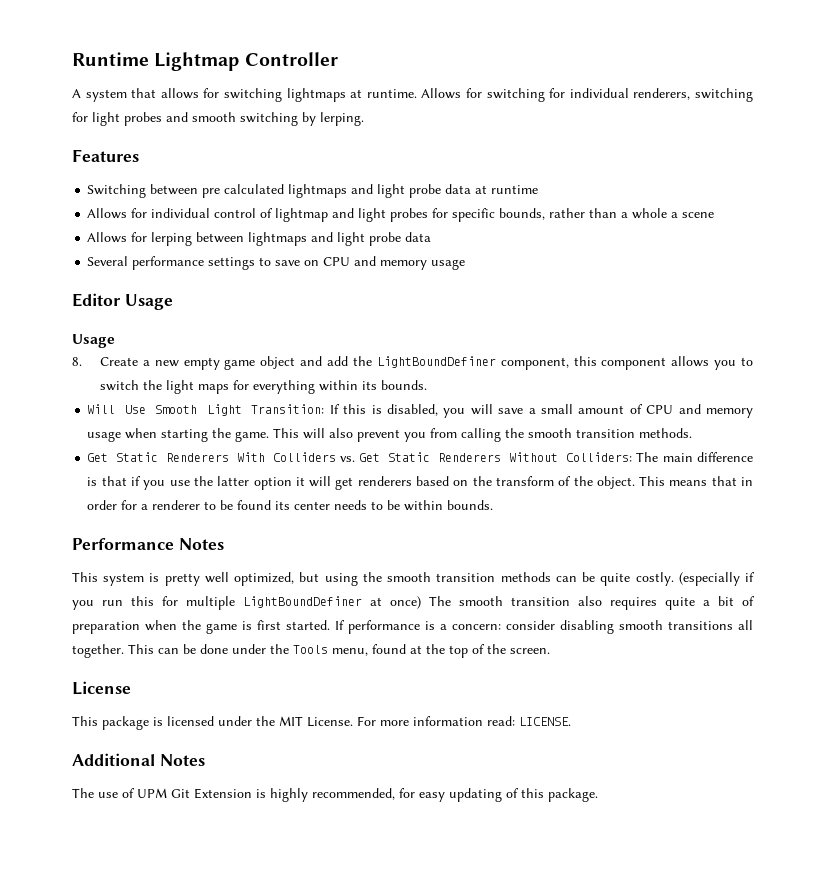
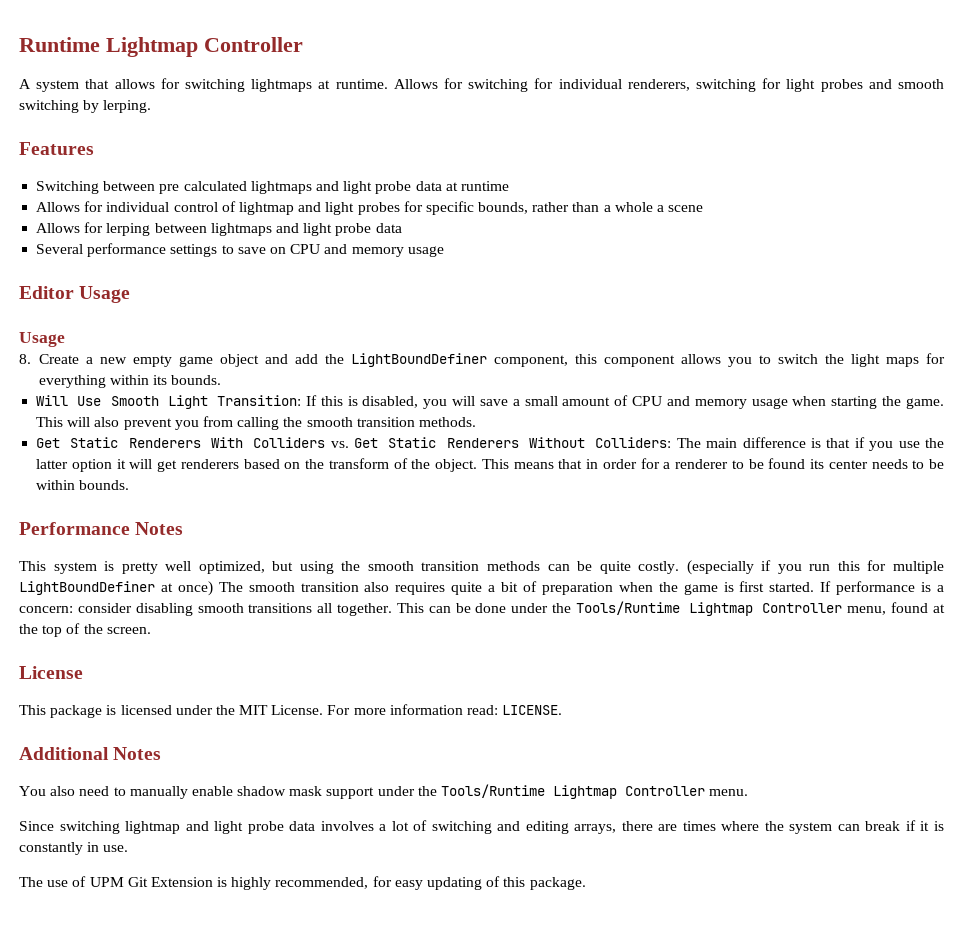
[293,645,328,654] Tools -> [575,601,843,616] Tools/Runtime Lightmap Controller
(205, 760) none -> [19,784,749,799] [19,820,944,834] [19,842,129,855] // You also need to manually enable shadow mask support under the Tools/Runtime Lightmap Controller menu. // Since switching lightmap and light probe data involves a lot of switching and editing arrays, there are times where the system can break if it is constantly in use.

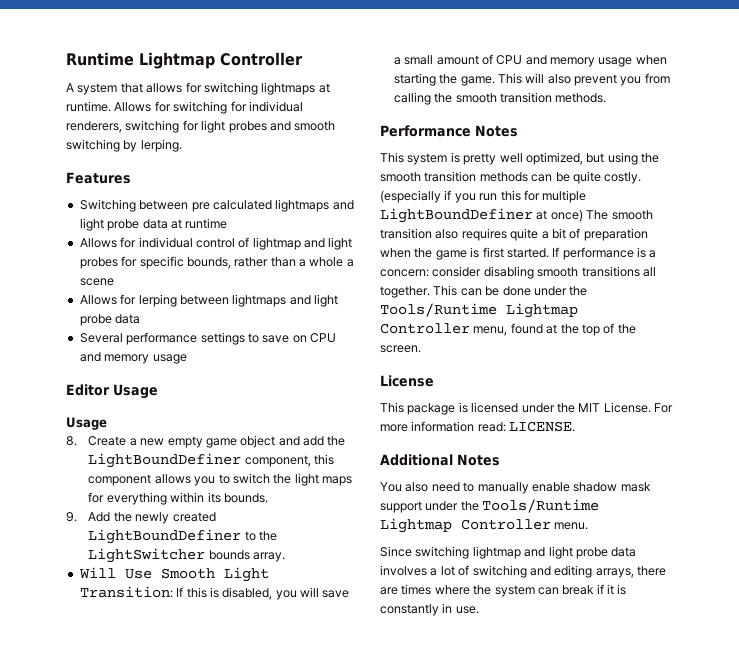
(222, 380) none -> [66,512,216,524] [88,529,278,544] [88,548,286,563] // 9. Add the newly created LightBoundDefiner to the LightSwitcher bounds array.
[36,437,944,451] [36,458,945,472] [36,480,130,490] // Get Static Renderers With Colliders vs. Get Static Renderers Without Colliders: The main difference is that if you use the latter option it will get renderers based on the transform of the object. This means that in order for a renderer to be found its center needs to be within bounds. -> (607, 98) none
[19,876,586,890] // The use of UPM Git Extension is highly recommended, for easy updating of this package. -> (479, 610) none

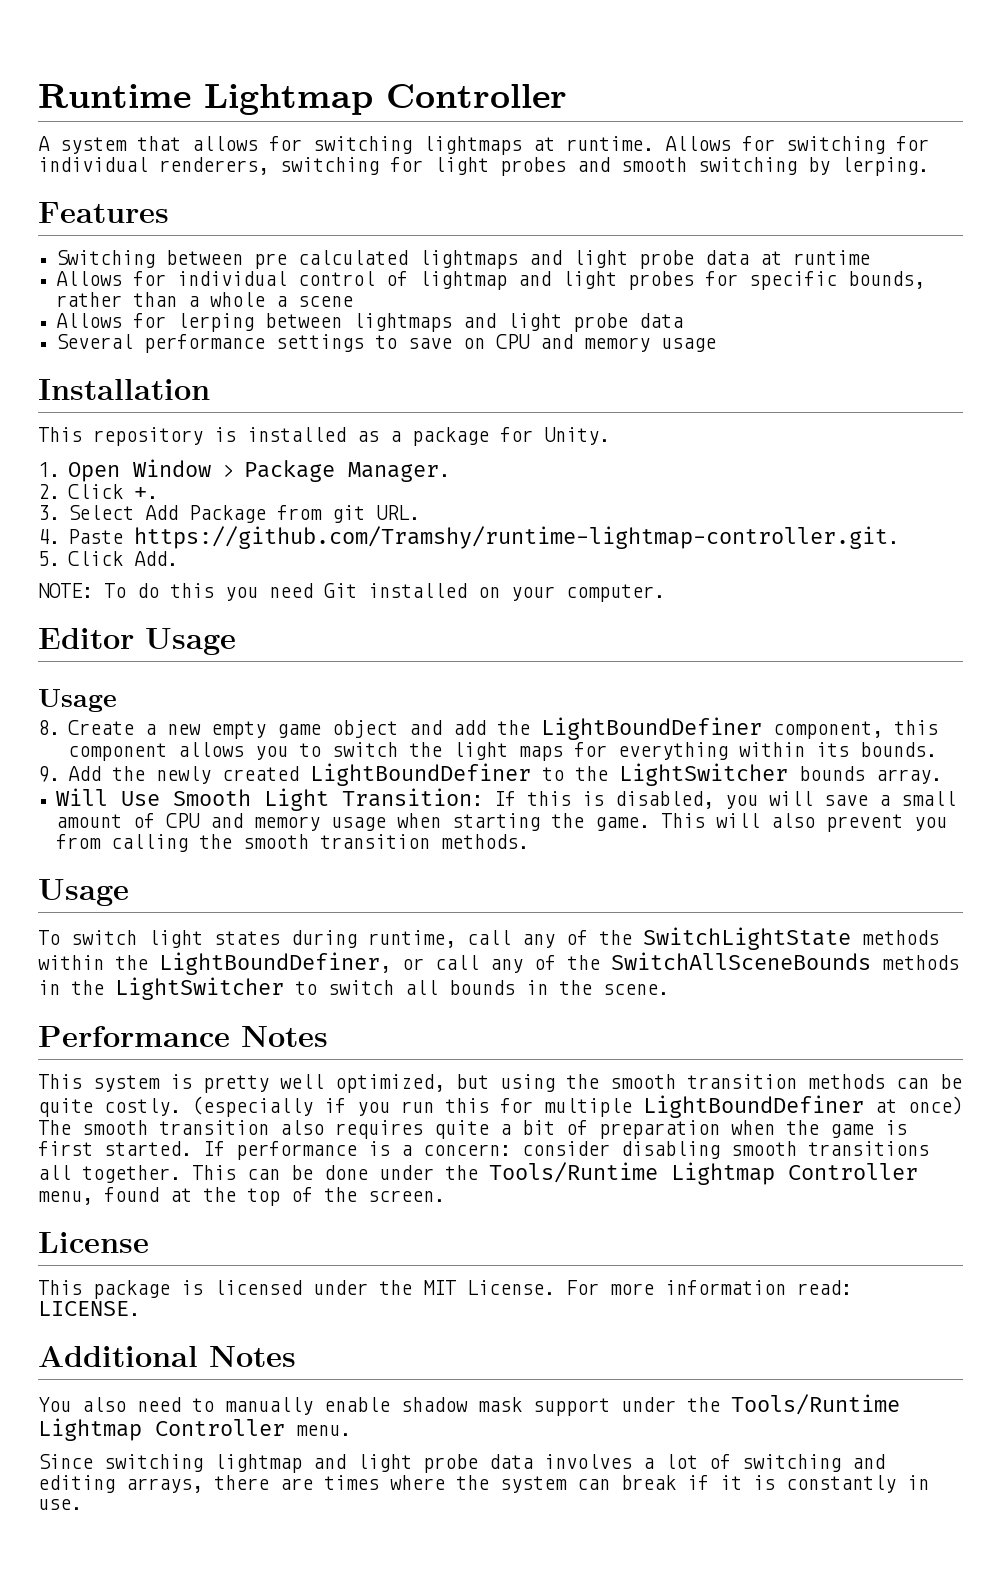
(187, 359) none -> [38,379,210,400] [38,427,610,446] [38,459,451,482] [38,484,159,499] [38,505,421,523] [38,526,900,549] [38,551,179,566] [38,583,665,602] // Installation // This repository is installed as a package for Unity. // 1. Open Window > Package Manager. // 2. Click +. // 3. Select Add Package from git URL. // 4. Paste https://github.com/Tramshy/runtime-lightmap-controller.git. // 5. Click Add. // NOTE: To do this you need Git installed on your computer.
(607, 98) none -> [38,879,129,906] [38,927,939,950] [38,952,959,975] [38,977,669,1000] // Usage // To switch light states during runtime, call any of the SwitchLightState methods within the LightBoundDefiner, or call any of the SwitchAllSceneBounds methods in the LightSwitcher to switch all bounds in the scene.

